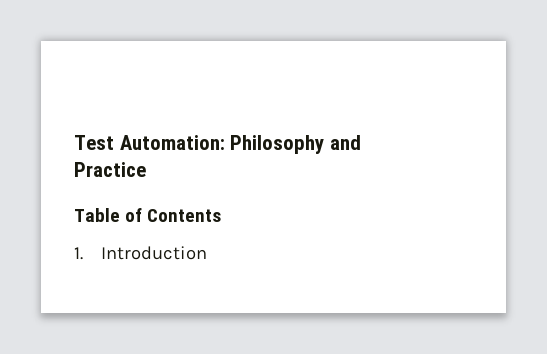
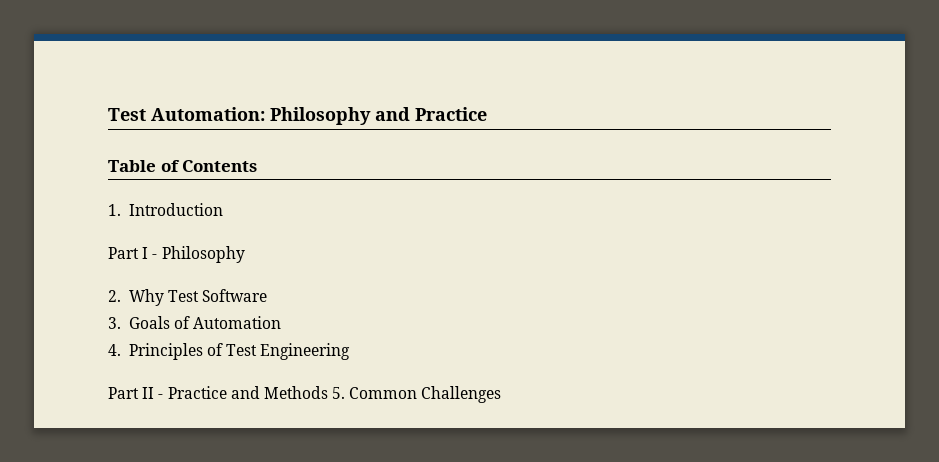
(208, 253) none -> [108,246,245,263] [108,289,268,306] [108,316,282,329] [108,343,351,360] [108,386,502,403] // Part I - Philosophy // 2. Why Test Software // 3. Goals of Automation // 4. Principles of Test Engineering // Part II - Practice and Methods 5. Common Challenges

